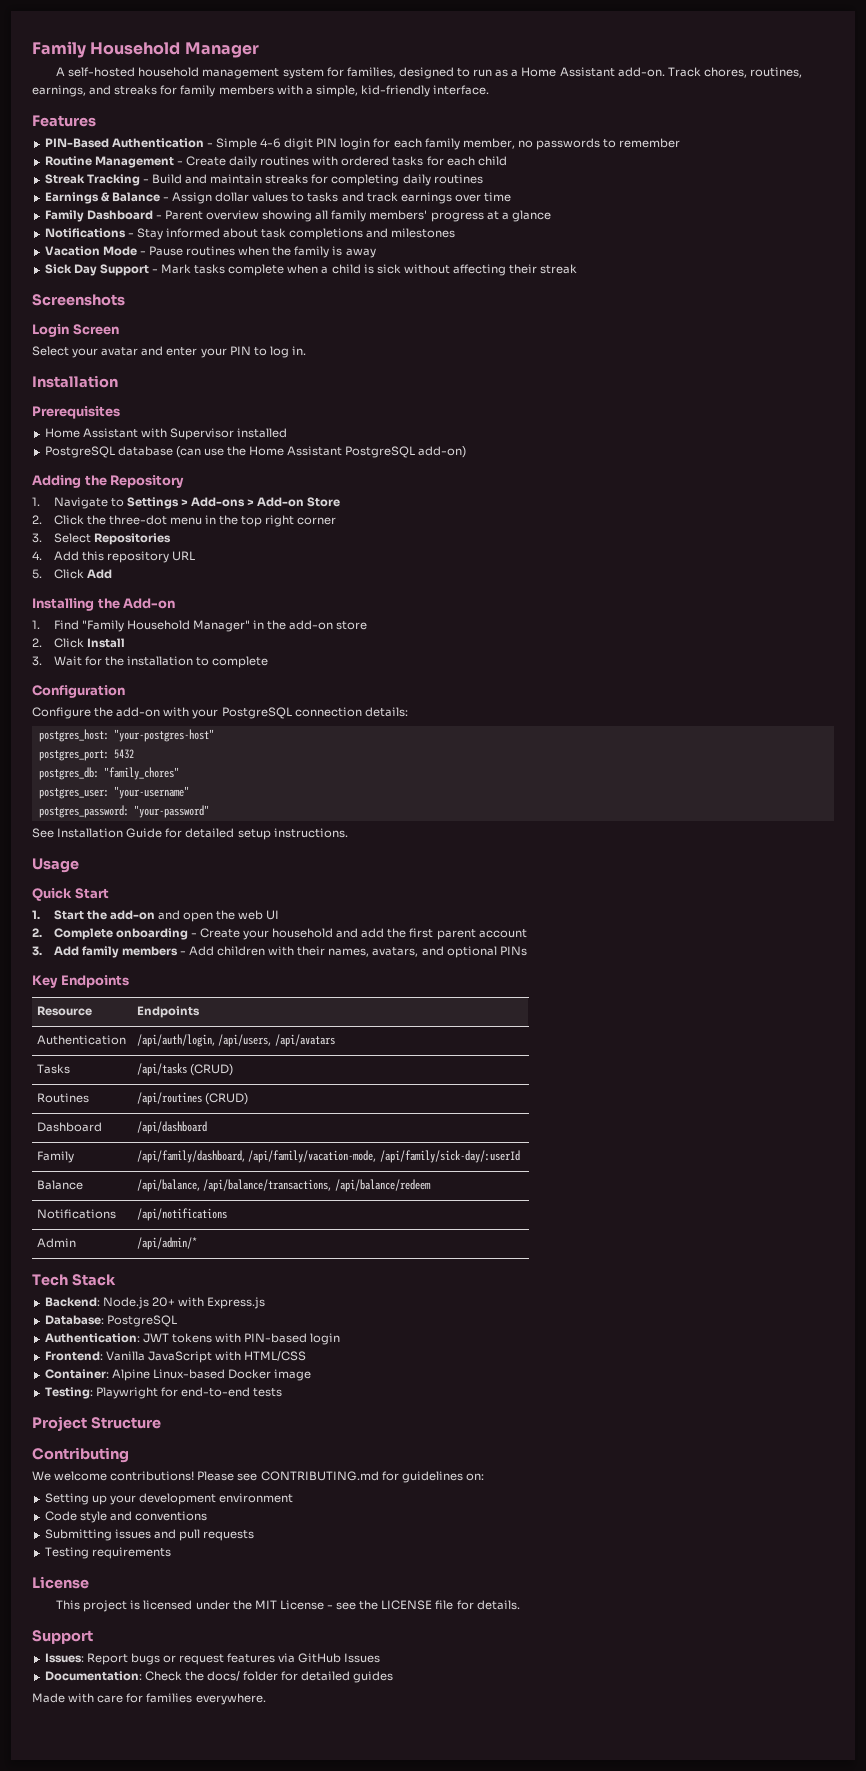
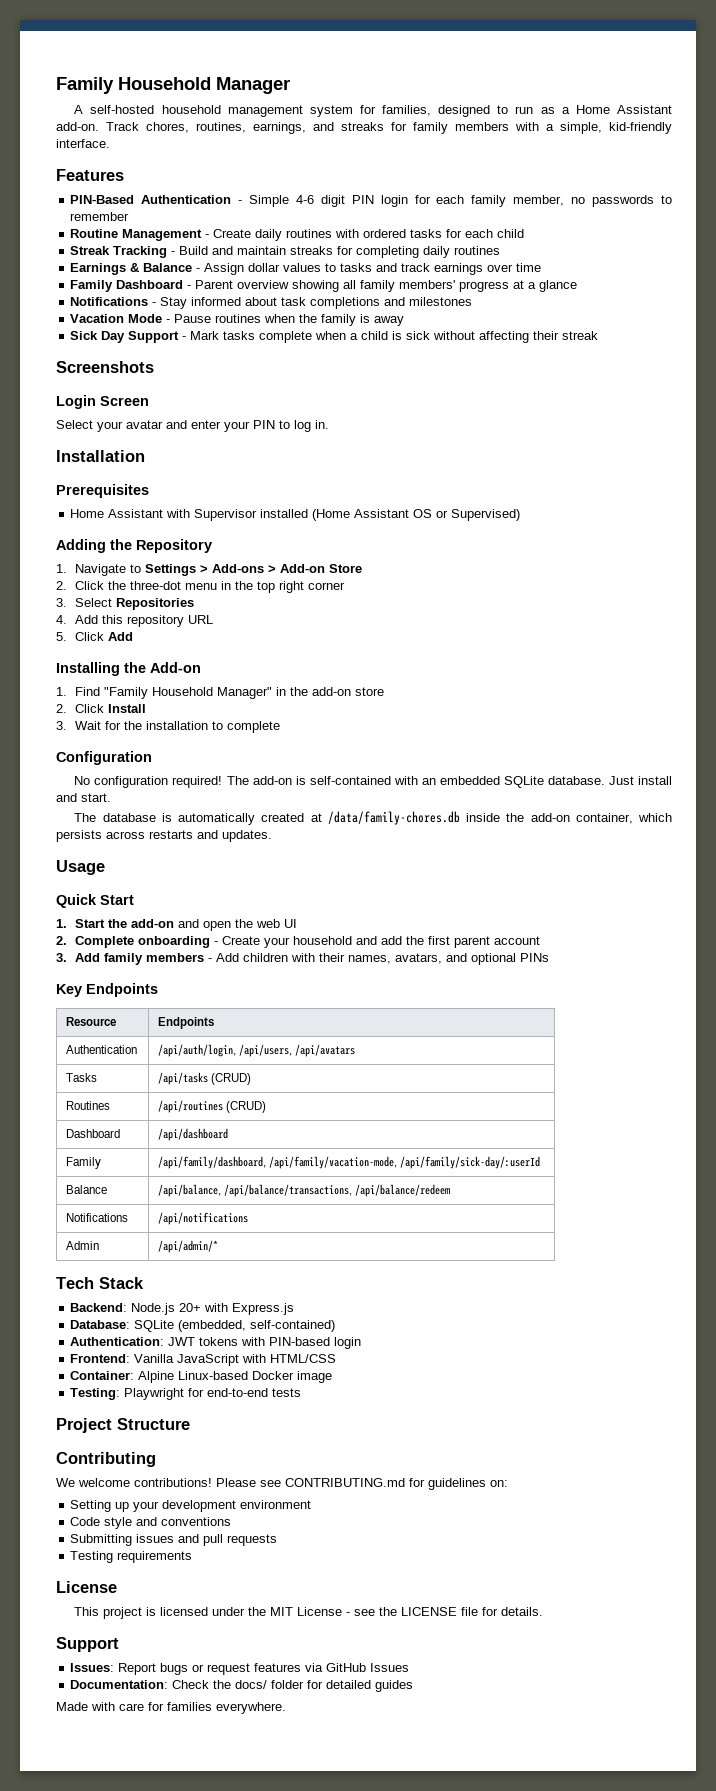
[44,446,467,458] // PostgreSQL database (can use the Home Assistant PostgreSQL add-on) -> [312,509,521,521] (Home Assistant OS or Supervised)
[32,707,408,719] [38,729,214,742] [38,749,134,761] [38,767,179,780] [38,786,189,799] [38,805,209,818] [32,828,348,840] Configure the add-on with your PostgreSQL connection details: // postgres_host: "your-postgres-host" // postgres_port: 5432 // postgres_db: "family_chores" // postgres_user: "your-username" // postgres_password: "your-password" // See Installation Guide for detailed setup instructions. -> [74,776,672,788] [56,793,111,802] [74,811,672,825] [56,830,272,842] No configuration required! The add-on is self-contained with an embedded SQLite database. Just install and start. // The database is automatically created at /data/family-chores.db inside the add-on container, which persists across restarts and updates.
[106,1315,177,1327] PostgreSQL -> [134,1320,336,1332] SQLite (embedded, self-contained)

